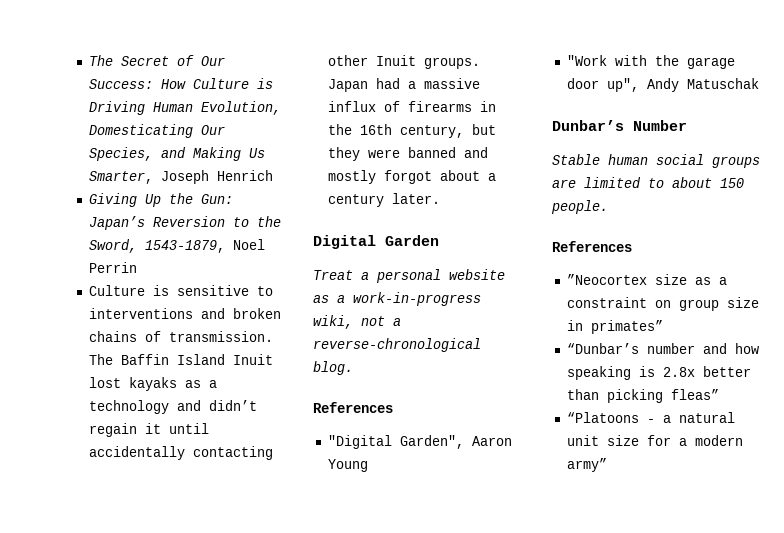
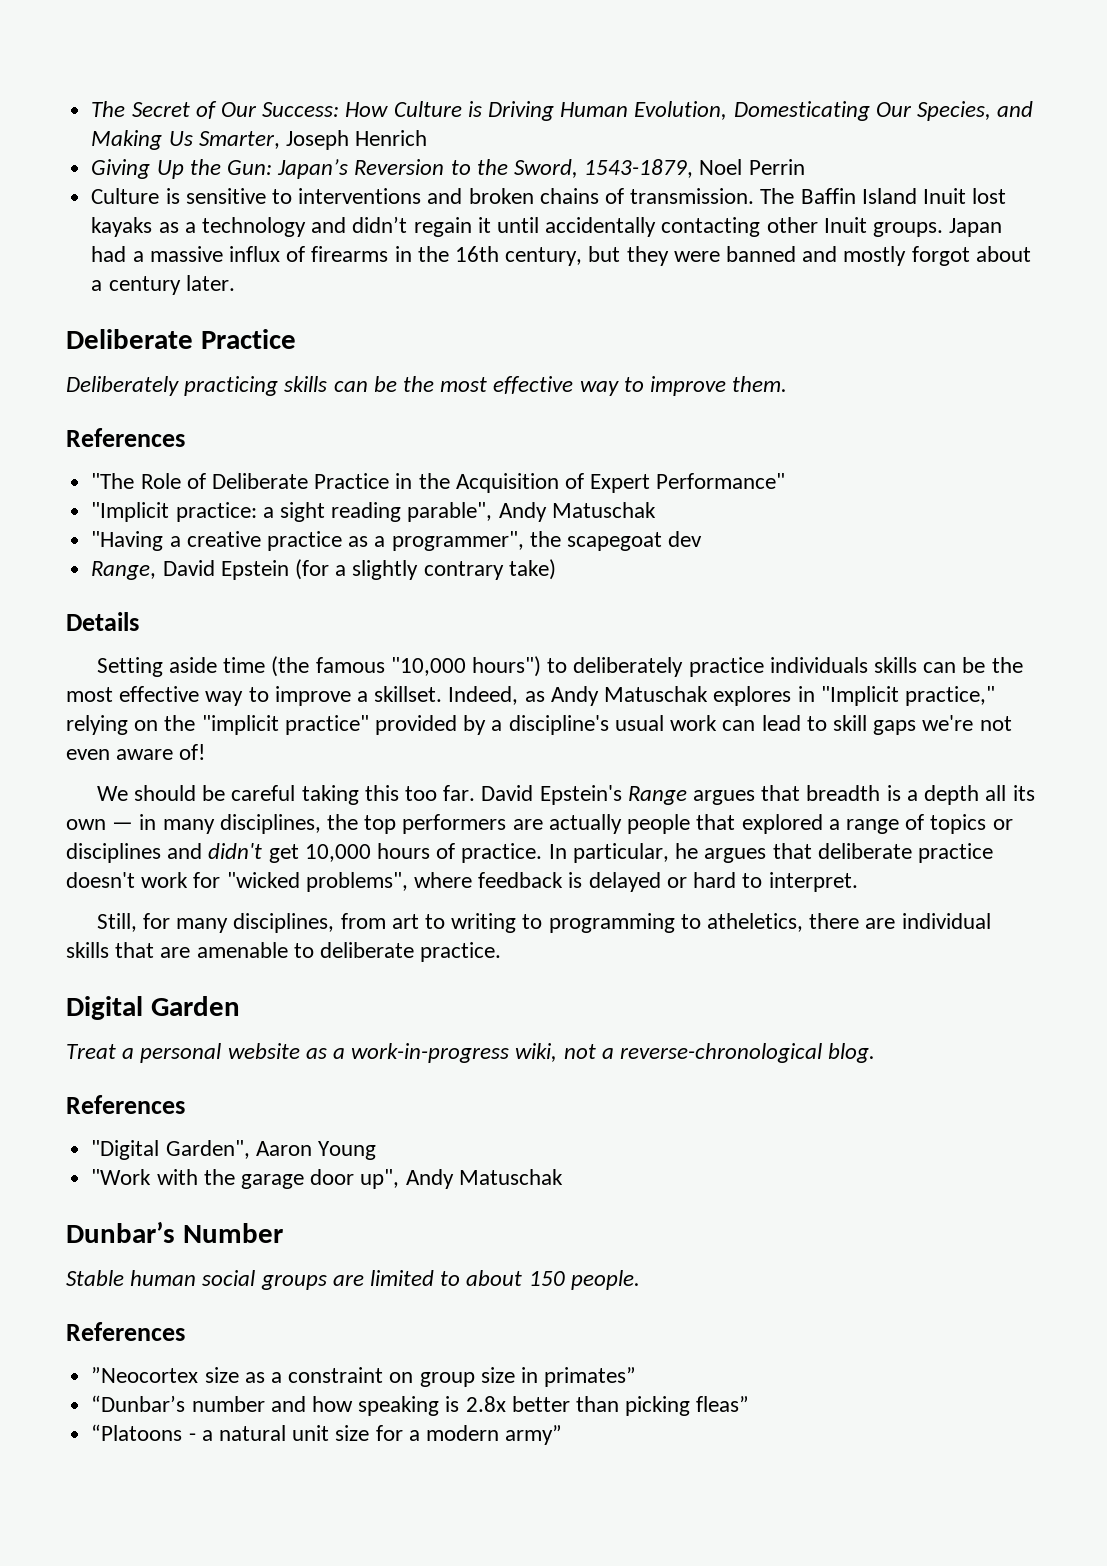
(440, 198) none -> [66,329,296,349] [66,376,788,396] [66,428,185,447] [91,473,786,493] [91,502,656,522] [91,531,703,551] [91,559,556,580] [66,612,139,631] [96,656,1023,677] [66,686,995,706] [66,715,1012,735] [66,744,206,760] [96,785,1035,805] [66,814,1013,834] [66,843,993,863] [66,872,858,892] [96,913,991,933] [66,942,502,962] // Deliberate Practice // Deliberately practicing skills can be the most effective way to improve them. // References // "The Role of Deliberate Practice in the Acquisition of Expert Performance" // "Implicit practice: a sight reading parable", Andy Matuschak // "Having a creative practice as a programmer", the scapegoat dev // Range, David Epstein (for a slightly contrary take) // Details // Setting aside time (the famous "10,000 hours") to deliberately practice individuals skills can be the most effective way to improve a skillset. Indeed, as Andy Matuschak explores in "Implicit practice," relying on the "implicit practice" provided by a discipline's usual work can lead to skill gaps we're not even aware of! // We should be careful taking this too far. David Epstein's Range argues that breadth is a depth all its own — in many disciplines, the top performers are actually people that explored a range of topics or disciplines and didn't get 10,000 hours of practice. In particular, he argues that deliberate practice doesn't work for "wicked problems", where feedback is delayed or hard to interpret. // Still, for many disciplines, from art to writing to programming to atheletics, there are individual skills that are amenable to deliberate practice.

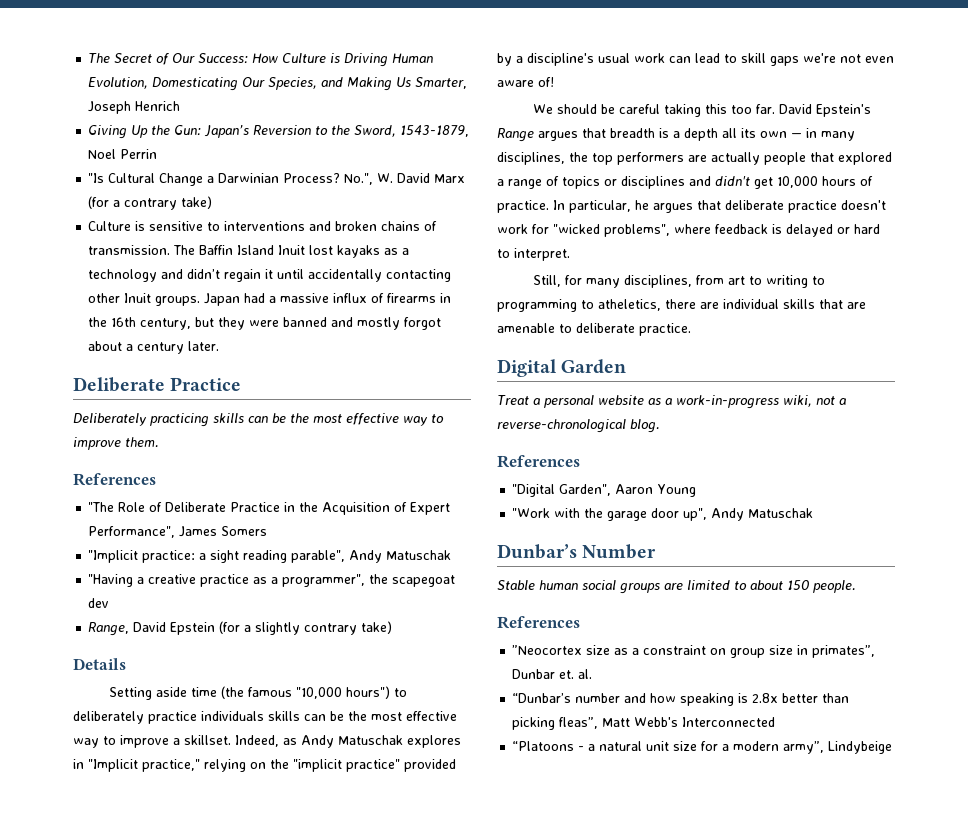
(805, 167) none -> [88,173,466,186] [88,196,213,210] // "Is Cultural Change a Darwinian Process? No.", W. David Marx (for a contrary take)
[656,473,786,489] Performance" -> [88,526,268,538] Performance", James Somers
[544,1367,637,1387] primates” -> [812,645,876,658] [512,669,593,679] primates”, Dunbar et. al.
[696,1396,750,1412] fleas” -> [559,717,776,729] fleas”, Matt Webb's Interconnected
[505,1425,563,1445] army” -> [783,741,893,754] army”, Lindybeige

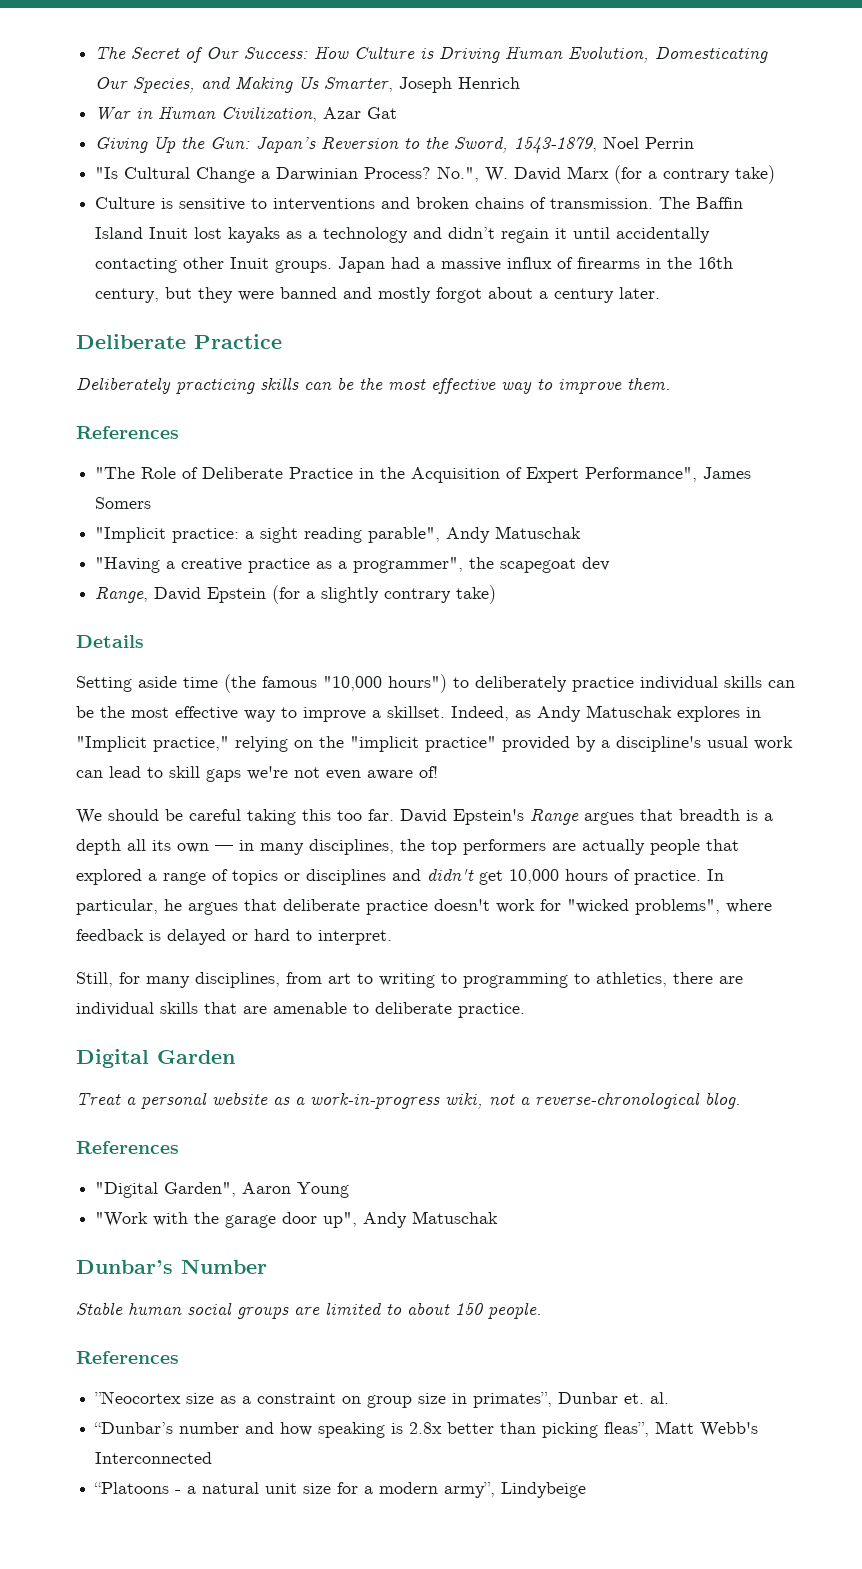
(181, 106) none -> [95,106,398,122] // War in Human Civilization, Azar Gat
[201,711,264,721] individuals -> [640,676,718,690] individual
[598,299,661,311] atheletics, -> [596,972,667,987] athletics,

